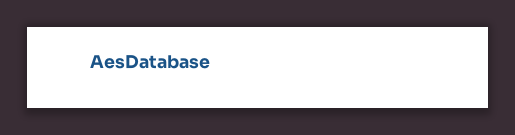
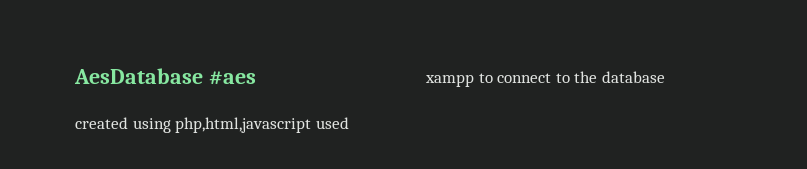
(210, 62) none -> [208,71,256,85] [75,117,349,133] [425,71,665,87] #aes // created using php,html,javascript used xampp to connect to the database

